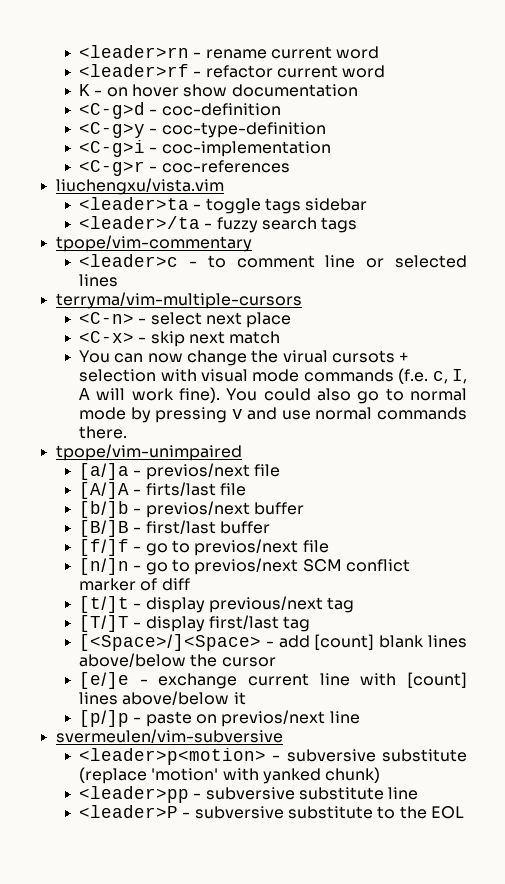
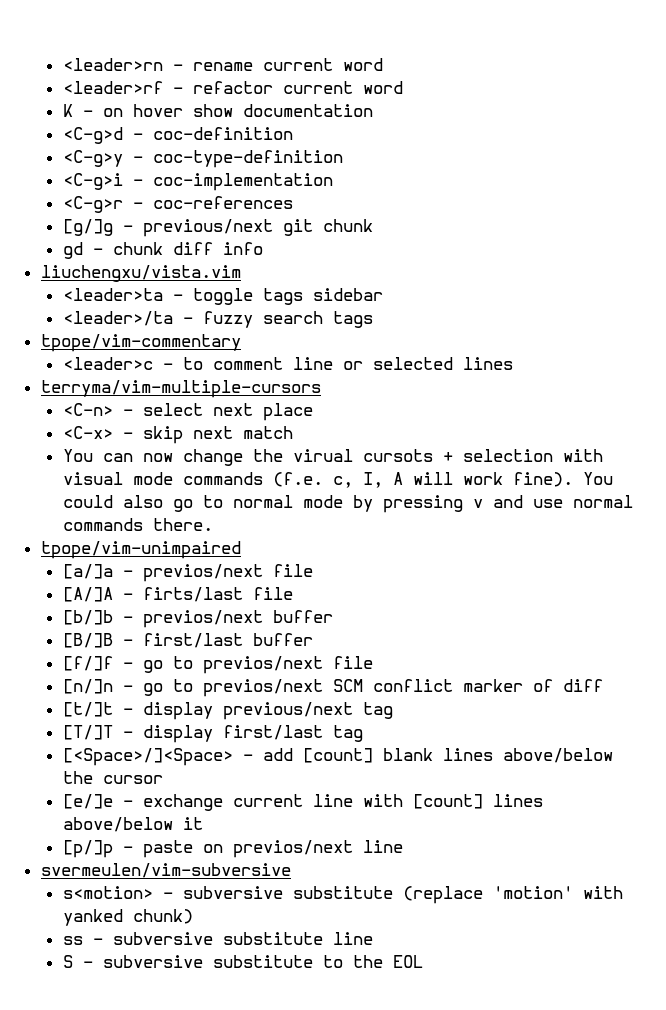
(290, 166) none -> [62,219,373,237] [62,242,263,259] // [g/]g - previous/next git chunk // gd - chunk diff info
[79,748,267,765] <leader>p<motion> -> [62,886,153,899] s<motion>
[79,786,190,803] <leader>pp -> [62,936,83,945] ss
[79,805,179,818] <leader>P -> [62,955,73,968] S

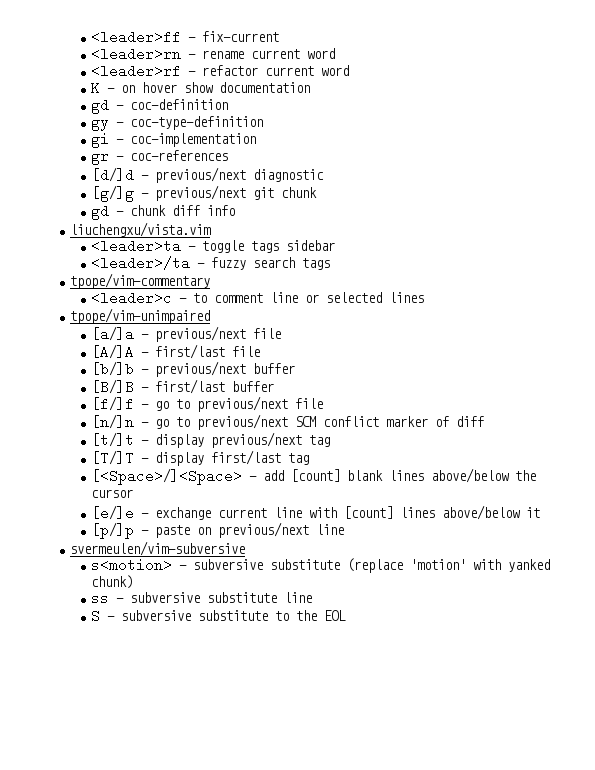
(62, 64) none -> [91,30,280,44] <leader>ff - fix-current //
[62,127,123,144] <C-g>d -> [91,98,110,114] gd
[62,150,123,167] <C-g>y -> [91,120,110,131] gy
[62,173,123,190] <C-g>i -> [91,133,110,148] gi
[62,196,123,213] <C-g>r -> [91,154,110,165] gr
(293, 202) none -> [91,167,325,183] // [d/]d - previous/next diagnostic
[40,380,321,398] [62,403,313,421] [62,426,293,444] [62,449,603,466] [62,472,613,488] [62,495,633,513] [62,518,213,531] // terryma/vim-multiple-cursors // <C-n> - select next place // <C-x> - skip next match // You can now change the virual cursots + selection with visual mode commands (f.e. c, I, A will work fine). You could also go to normal mode by pressing v and use normal commands there. -> (425, 297) none
[142,564,263,582] previos/next -> [155,326,247,342] previous/next
[142,587,243,602] firts/last -> [155,344,226,359] first/last
[142,610,263,628] previos/next -> [155,361,247,377] previous/next
[202,656,323,674] previos/next -> [197,396,289,412] previous/next
[202,679,323,697] previos/next -> [197,414,289,430] previous/next
[232,840,353,858] previos/next -> [218,522,310,538] previous/next

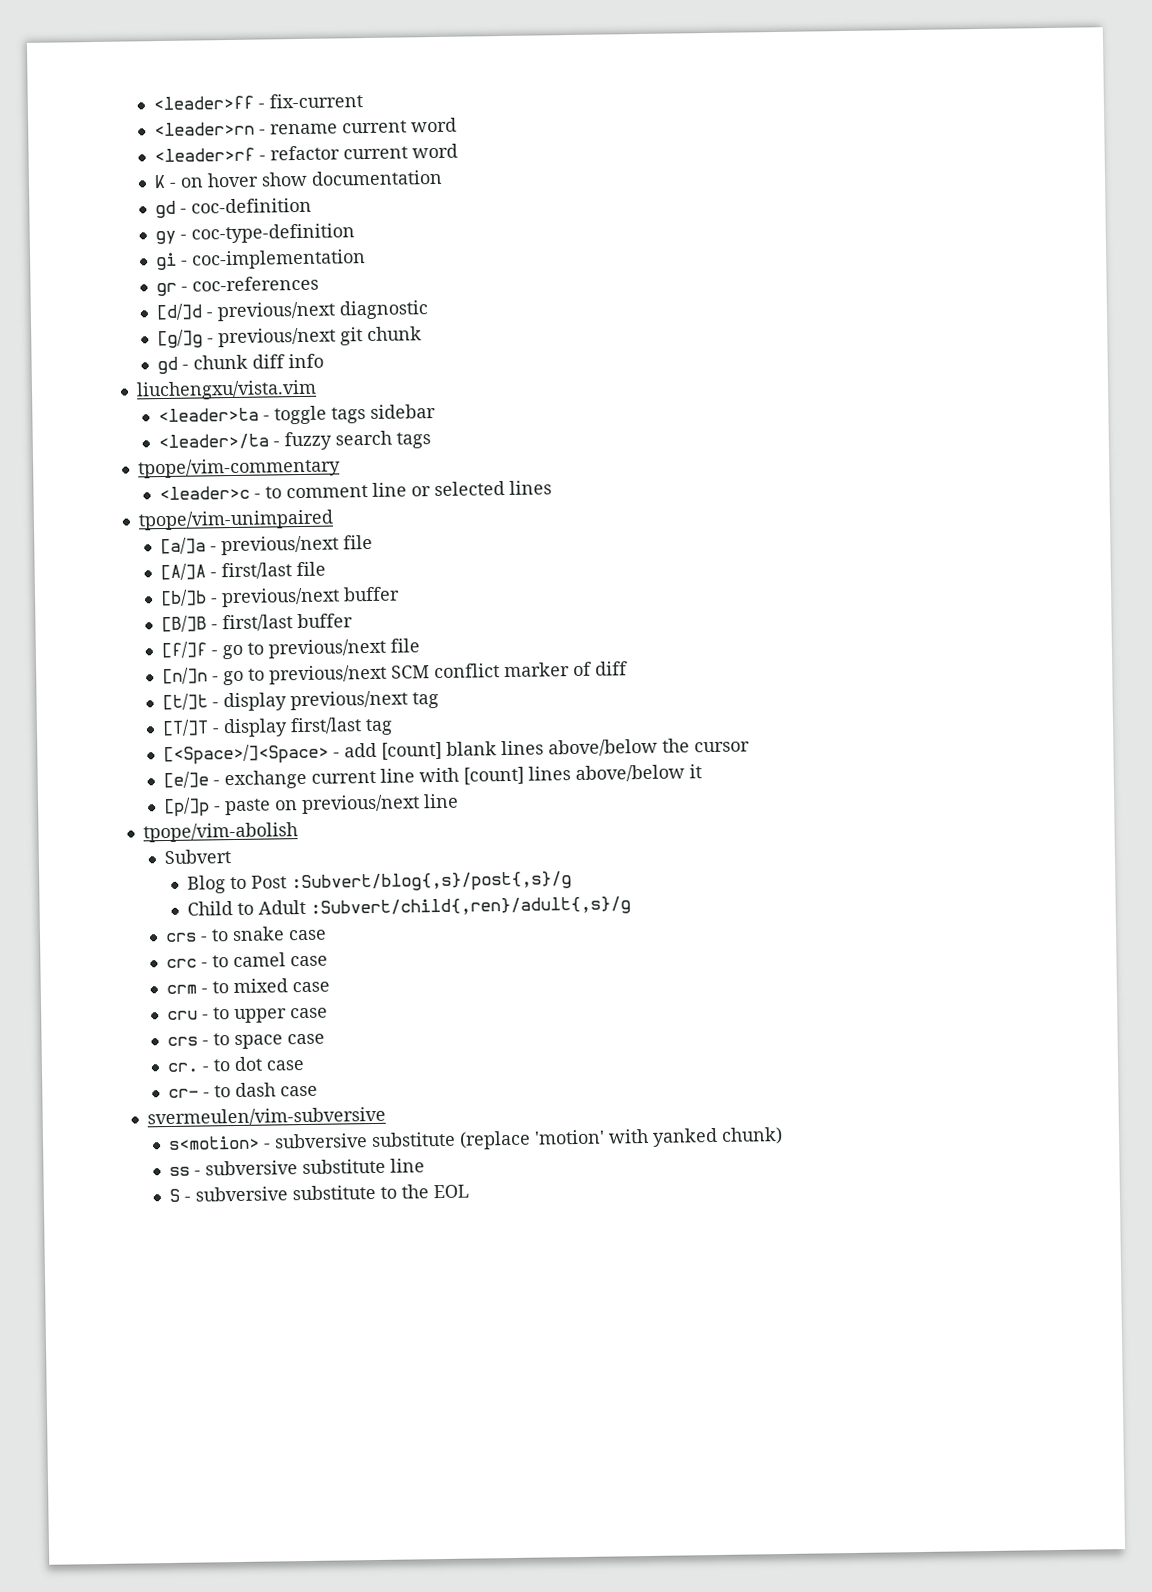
(345, 529) none -> [142,822,298,843] [164,849,232,865] [186,871,572,894] [186,896,631,918] [165,926,328,943] [166,952,329,969] [166,978,331,995] [167,1007,329,1024] [167,1033,326,1050] [167,1056,305,1073] [168,1082,319,1099] // tpope/vim-abolish // Subvert // Blog to Post :Subvert/blog{,s}/post{,s}/g // Child to Adult :Subvert/child{,ren}/adult{,s}/g // crs - to snake case // crc - to camel case // crm - to mixed case // cru - to upper case // crs - to space case // cr. - to dot case // cr- - to dash case

